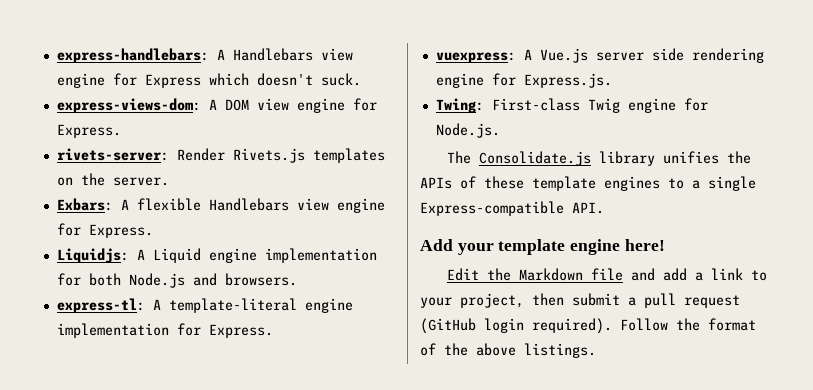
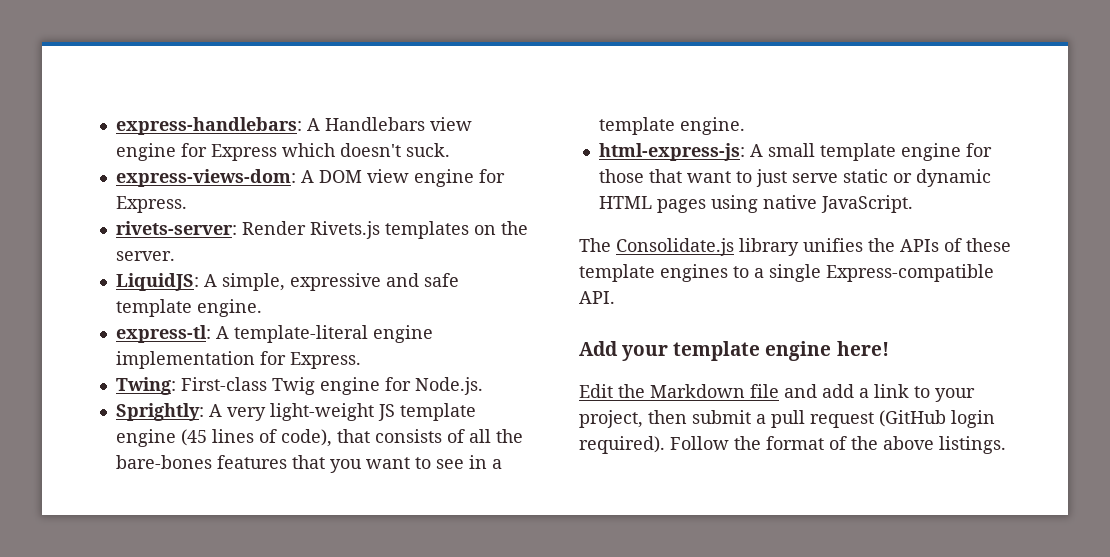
[56,198,385,213] [56,223,153,238] [56,248,377,263] [56,273,297,288] Exbars: A flexible Handlebars view engine for Express. // Liquidjs: A Liquid engine implementation for both Node.js and browsers. -> [115,273,459,291] [115,299,262,317] LiquidJS: A simple, expressive and safe template engine.
[435,48,764,63] [435,73,612,88] // vuexpress: A Vue.js server side rendering engine for Express.js. -> (361, 360) none
(500, 130) none -> [115,403,476,421] [115,429,523,447] [115,455,502,473] [598,117,745,135] [598,143,992,161] [598,169,991,187] [598,195,913,213] // Sprightly: A very light-weight JS template engine (45 lines of code), that consists of all the bare-bones features that you want to see in a template engine. // html-express-js: A small template engine for those that want to just serve static or dynamic HTML pages using native JavaScript.

